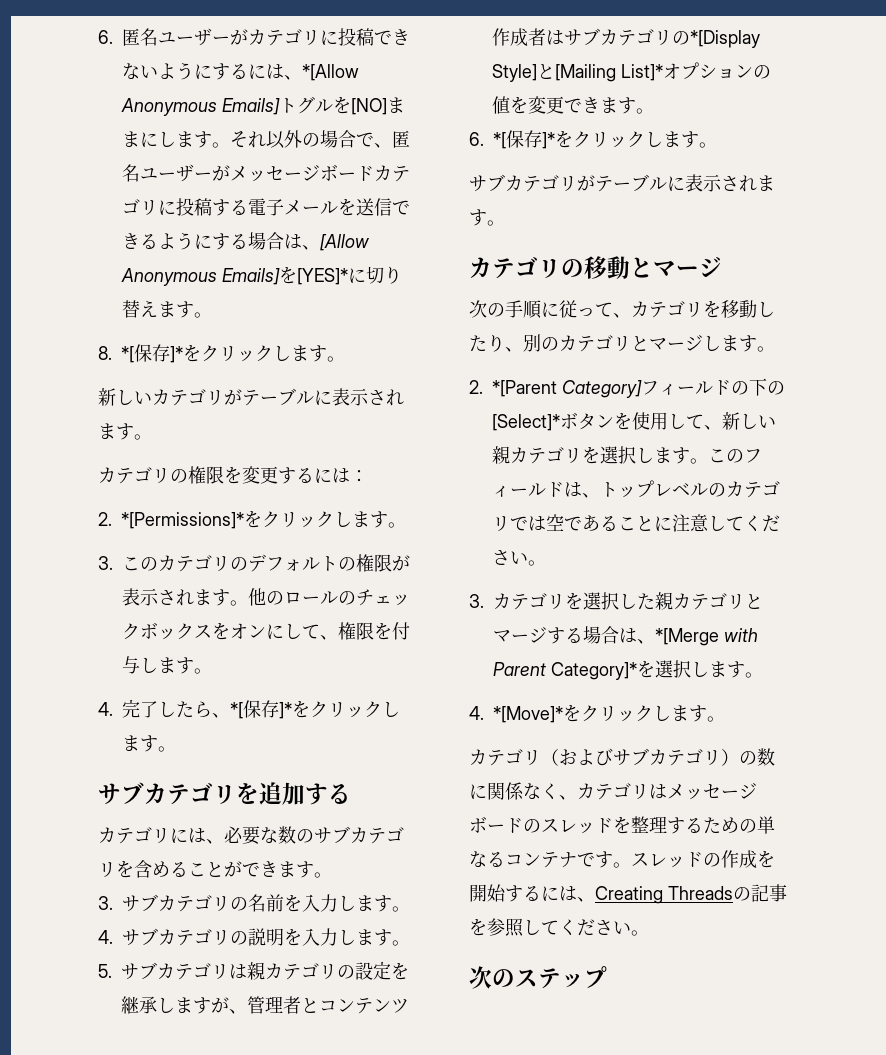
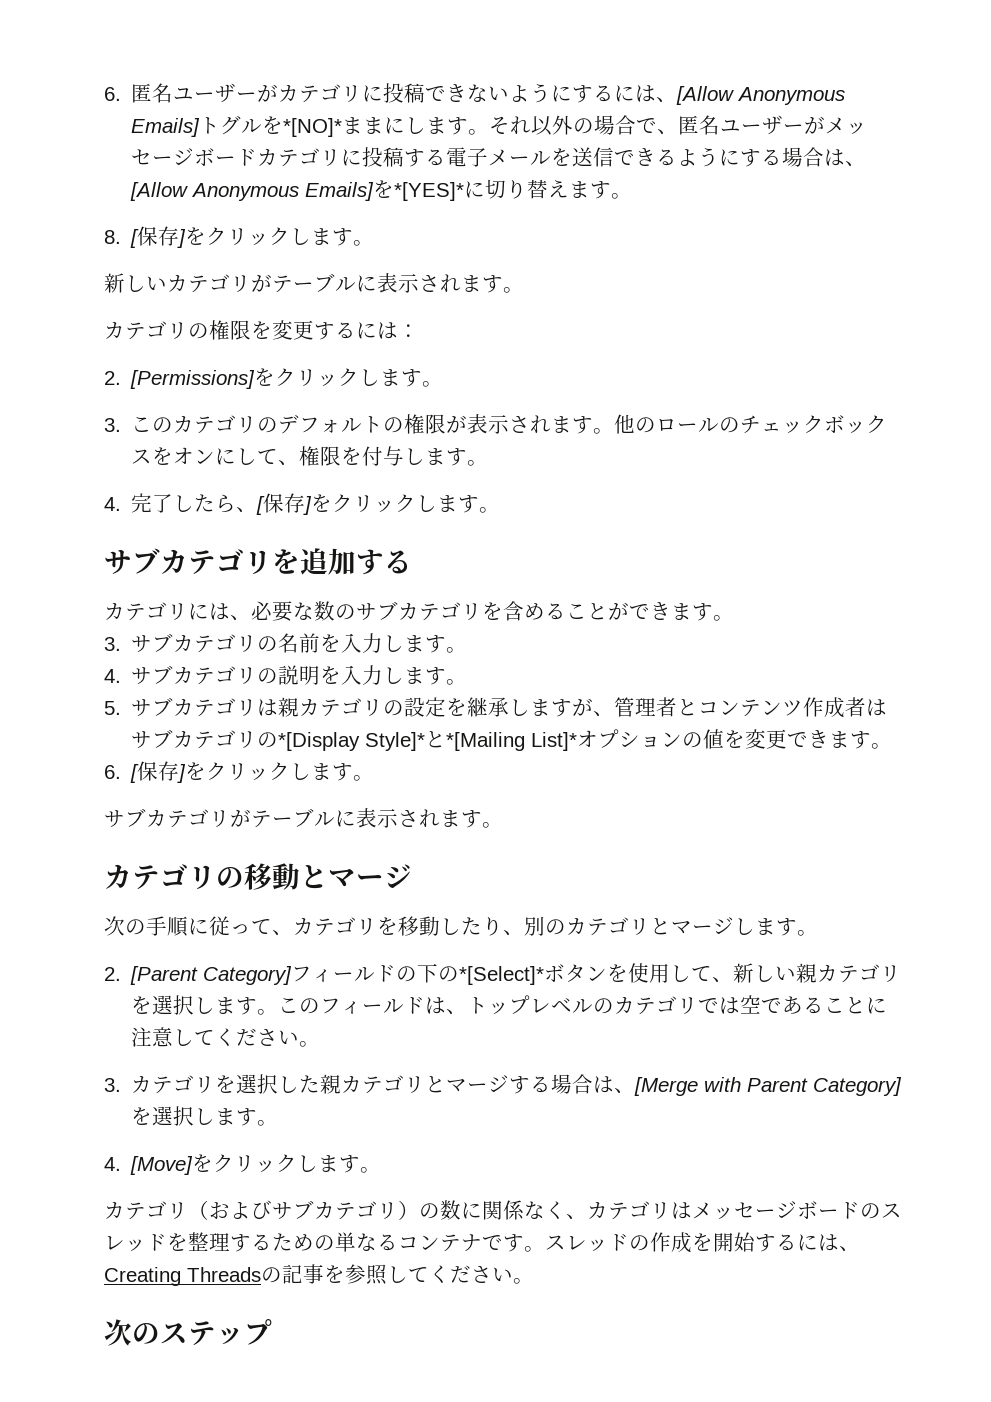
[302,64,359,81] *[Allow -> [676,86,735,105] [Allow
[351,98,387,115] [NO] -> [283,118,343,137] *[NO]*
[297,268,348,285] [YES]* -> [394,182,465,201] *[YES]*
[121,344,183,363] *[保存]* -> [130,226,187,248] [保存]
[121,512,244,529] *[Permissions]* -> [130,370,256,389] [Permissions]
[230,700,292,719] *[保存]* -> [256,493,313,515] [保存]
[492,64,616,82] Style]と[Mailing -> [365,731,526,751] Style]*と*[Mailing
[493,130,555,149] *[保存]* -> [130,761,187,783] [保存]
[492,380,557,397] *[Parent -> [130,966,199,985] [Parent
[492,414,560,431] [Select]* -> [459,966,545,985] *[Select]*
[655,628,719,646] *[Merge -> [634,1077,699,1096] [Merge
[551,662,637,680] Category]* -> [813,1077,903,1096] Category]
[493,706,563,723] *[Move]* -> [130,1156,194,1175] [Move]

